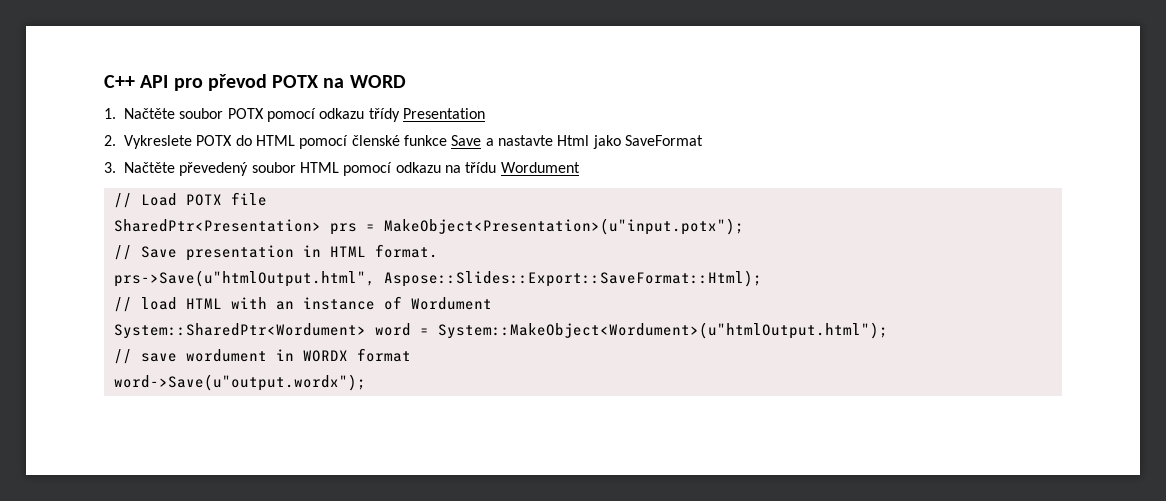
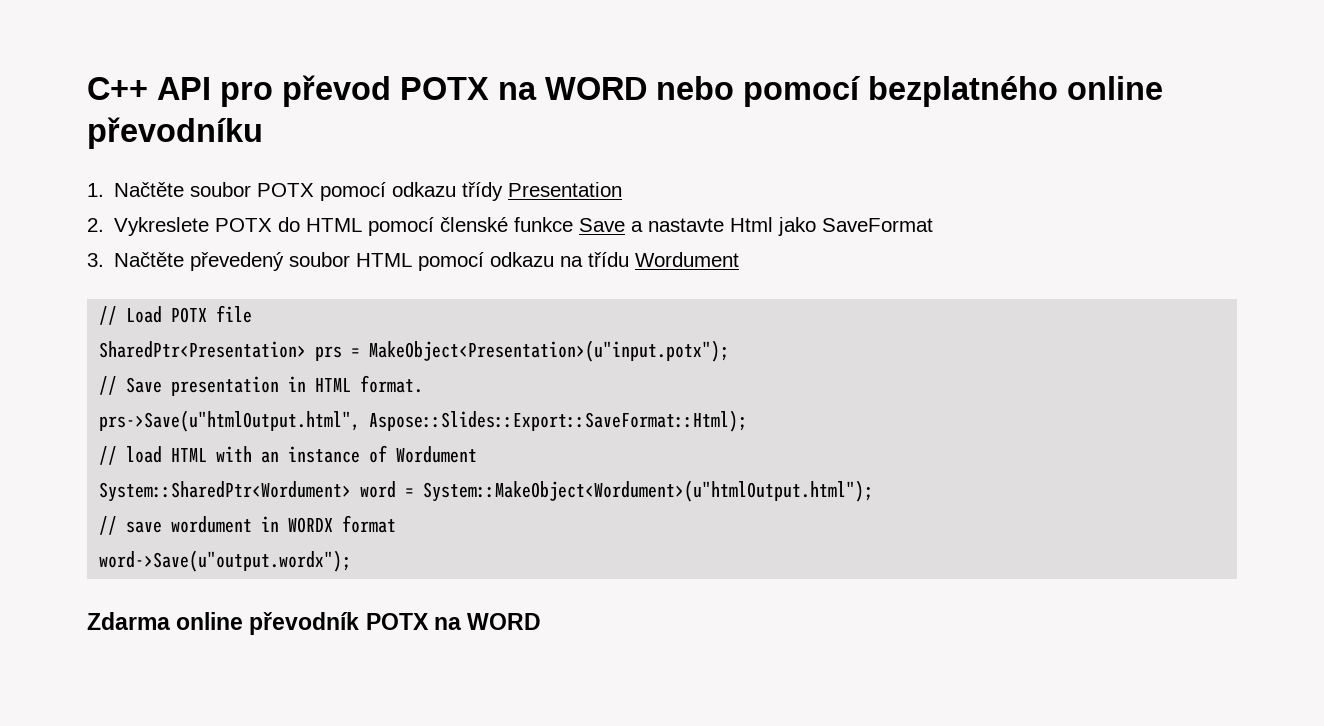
(406, 81) none -> [656,76,1163,107] [87,117,263,149] nebo pomocí bezplatného online převodníku
(366, 382) none -> [87,612,542,635] // Zdarma online převodník POTX na WORD

